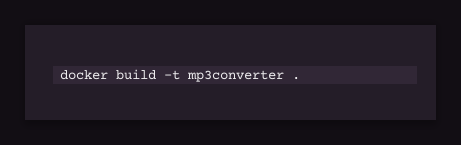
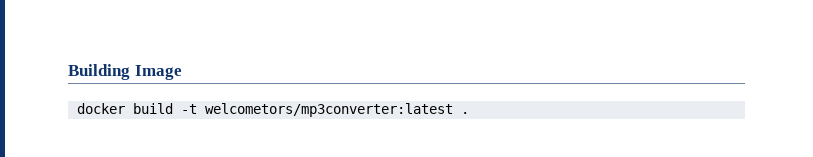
(60, 75) none -> [68,64,182,80] Building Image //
[187,70,285,82] mp3converter -> [205,103,454,117] welcometors/mp3converter:latest

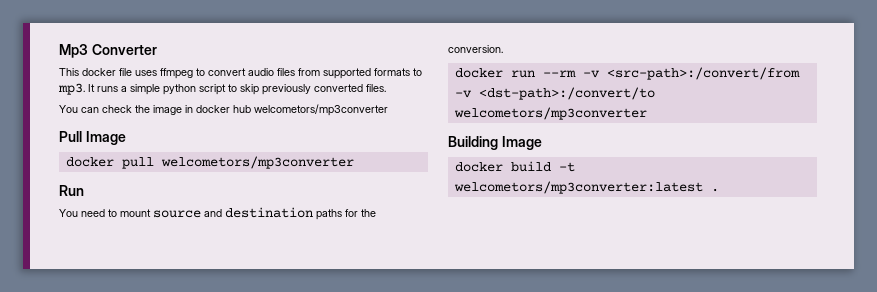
(68, 72) none -> [59,44,157,58] [59,68,422,79] [58,83,386,95] [59,104,388,116] [59,131,126,145] [65,156,354,169] [59,185,84,196] [59,207,376,220] [448,45,503,53] [454,67,800,80] [454,87,655,100] [453,107,647,120] Mp3 Converter // This docker file uses ffmpeg to convert audio files from supported formats to mp3. It runs a simple python script to skip previously converted files. // You can check the image in docker hub welcometors/mp3converter // Pull Image // docker pull welcometors/mp3converter // Run // You need to mount source and destination paths for the conversion. // docker run --rm -v <src-path>:/convert/from -v <dst-path>:/convert/to welcometors/mp3converter //

